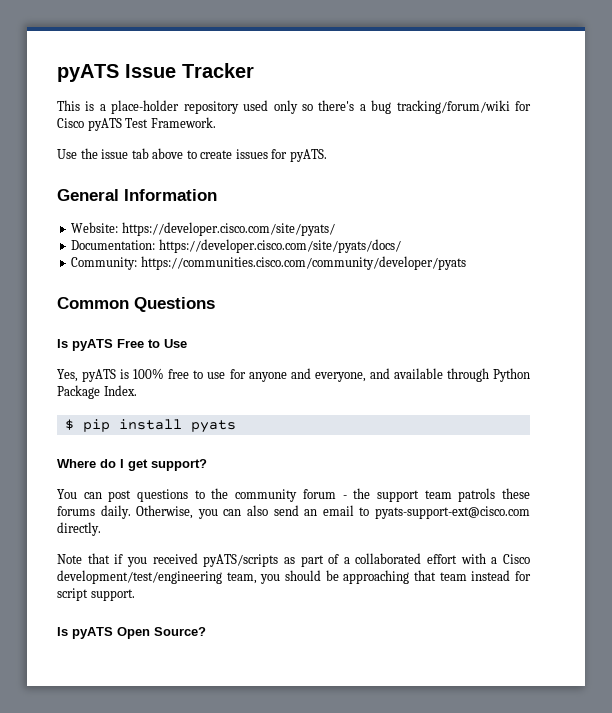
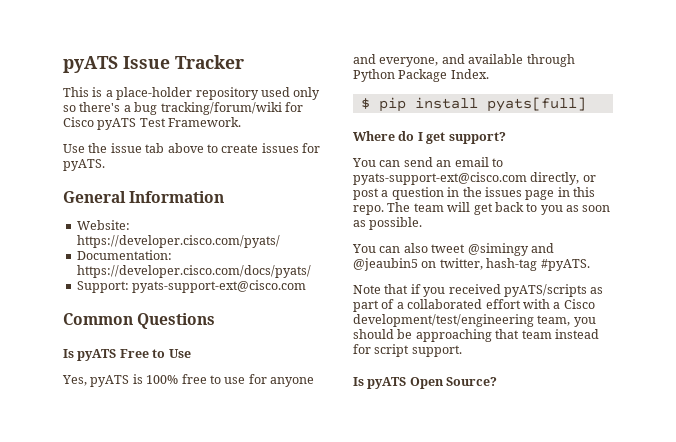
[121,222,335,236] https://developer.cisco.com/site/pyats/ -> [76,235,280,248] https://developer.cisco.com/pyats/
[158,239,401,253] [71,256,466,270] https://developer.cisco.com/site/pyats/docs/ // Community: https://communities.cisco.com/community/developer/pyats -> [76,265,311,278] [76,280,307,293] https://developer.cisco.com/docs/pyats/ // Support: pyats-support-ext@cisco.com
[190,420,236,433] pyats -> [486,97,586,112] pyats[full]
[108,488,530,502] [57,505,268,519] post questions to the community forum - the support team patrols these forums daily. Otherwise, you can also -> (401, 163) none
[57,522,101,536] directly. -> [530,172,596,185] [353,187,595,200] [353,202,611,215] [353,217,423,230] [352,243,554,256] [353,258,590,271] directly, or post a question in the issues page in this repo. The team will get back to you as soon as possible. // You can also tweet @simingy and @jeaubin5 on twitter, hash-tag #pyATS.

